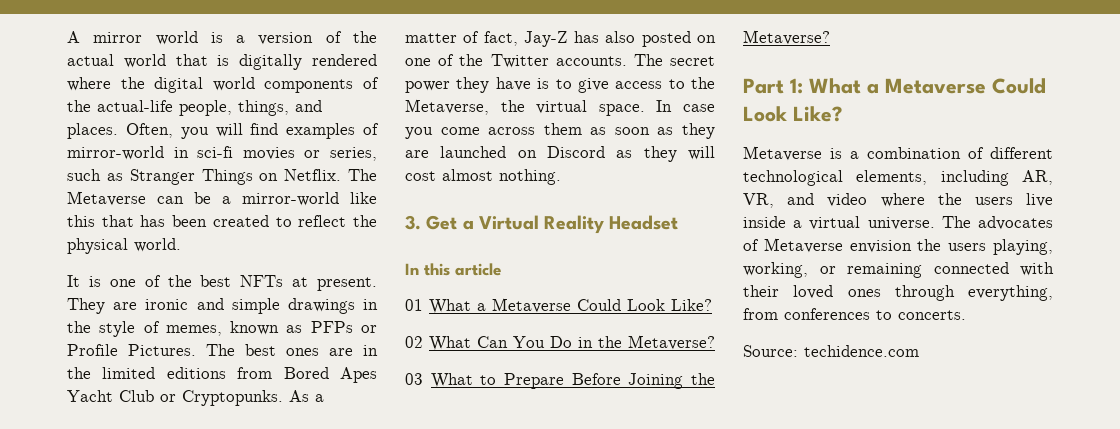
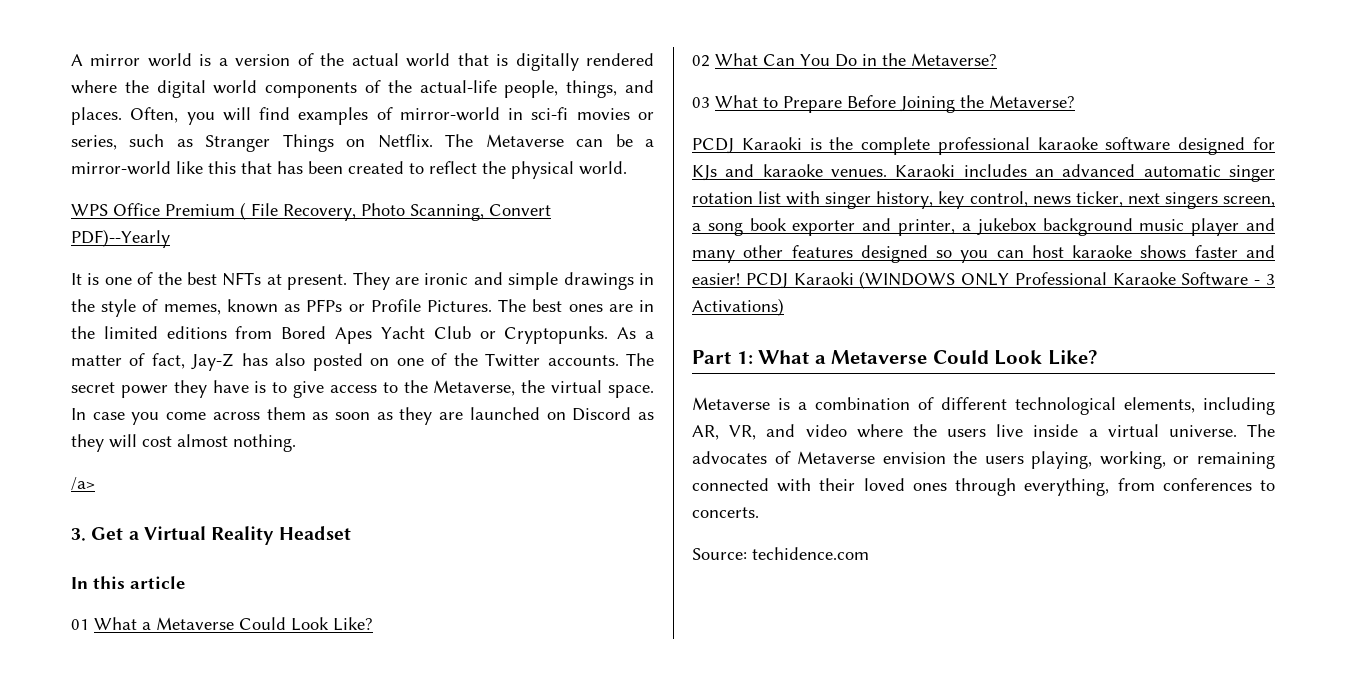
(181, 245) none -> [71,202,551,221] [71,229,170,248] // WPS Office Premium ( File Recovery, Photo Scanning, Convert PDF)--Yearly
(561, 177) none -> [71,477,95,491] // /a>
(830, 37) none -> [692,137,1275,155] [692,164,1275,182] [692,191,1275,209] [692,218,1275,236] [692,245,1275,263] [692,271,1275,289] [692,298,784,316] // PCDJ Karaoki is the complete professional karaoke software designed for KJs and karaoke venues. Karaoki includes an advanced automatic singer rotation list with singer history, key control, news ticker, next singers screen, a song book exporter and printer, a jukebox background music player and many other features designed so you can host karaoke shows faster and easier! PCDJ Karaoki (WINDOWS ONLY Professional Karaoke Software - 3 Activations)

